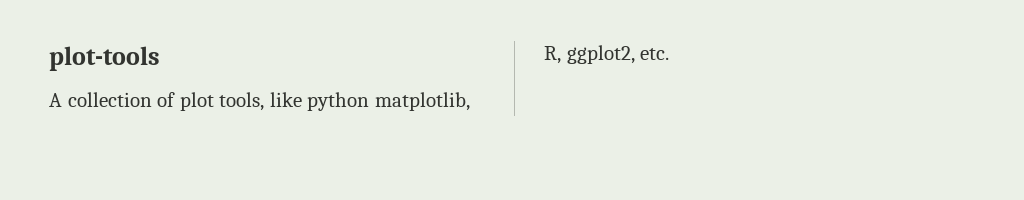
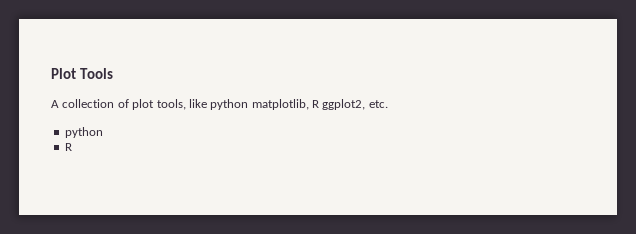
[49,46,160,71] plot-tools -> [51,68,113,79] Plot Tools
[544,46,561,64] R, -> [312,100,319,108] R
(670, 54) none -> [64,127,103,138] [64,143,72,151] // python // R

